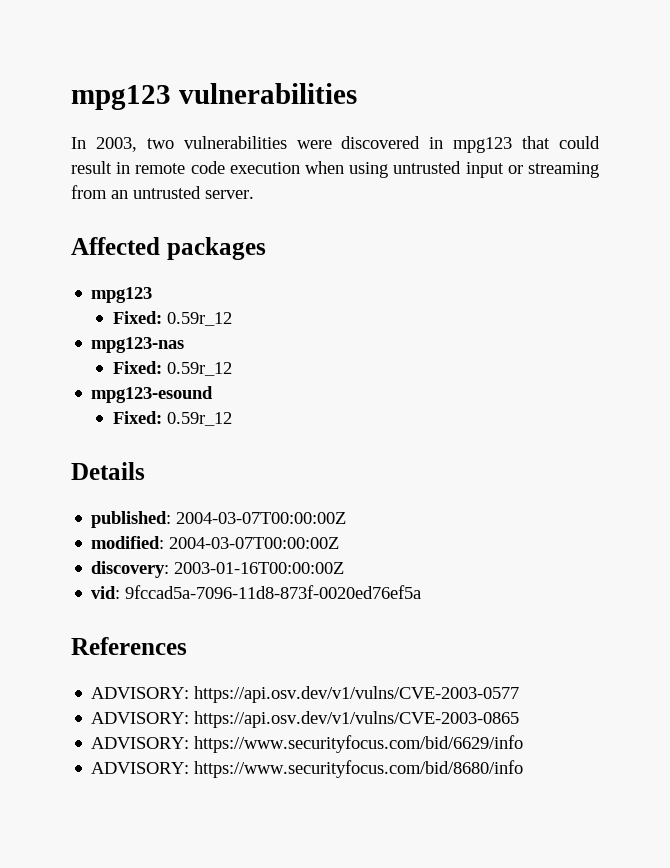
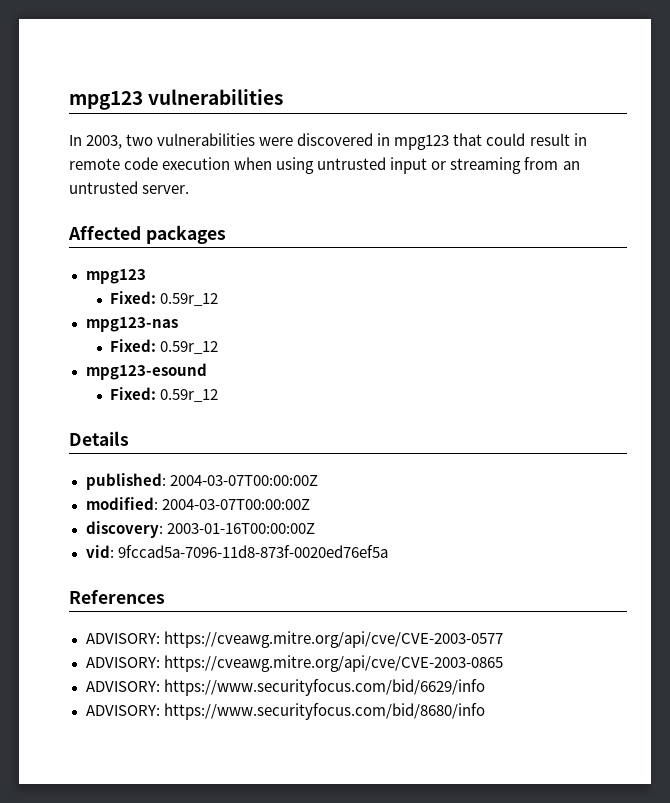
[194,686,520,703] [91,711,520,728] https://api.osv.dev/v1/vulns/CVE-2003-0577 // ADVISORY: https://api.osv.dev/v1/vulns/CVE-2003-0865 -> [163,631,503,648] [85,655,503,672] https://cveawg.mitre.org/api/cve/CVE-2003-0577 // ADVISORY: https://cveawg.mitre.org/api/cve/CVE-2003-0865

